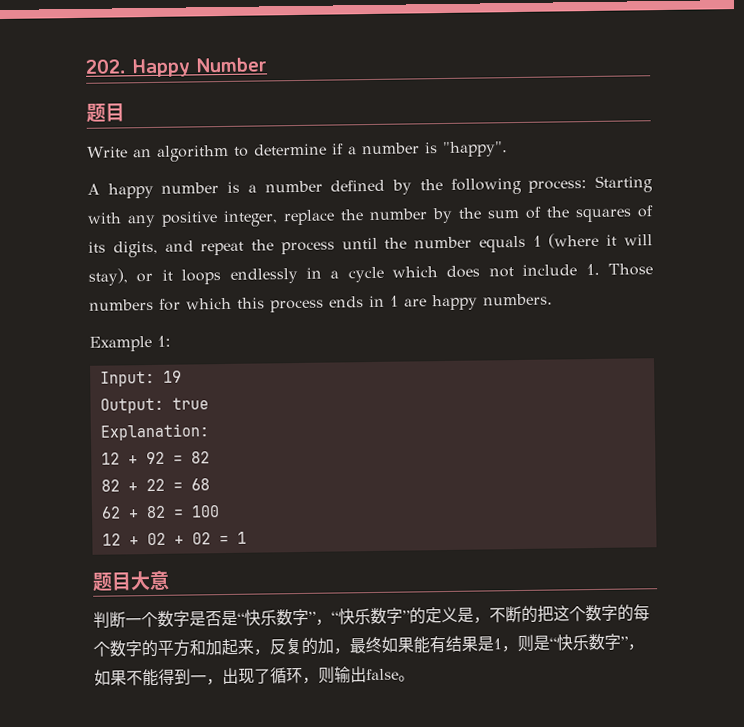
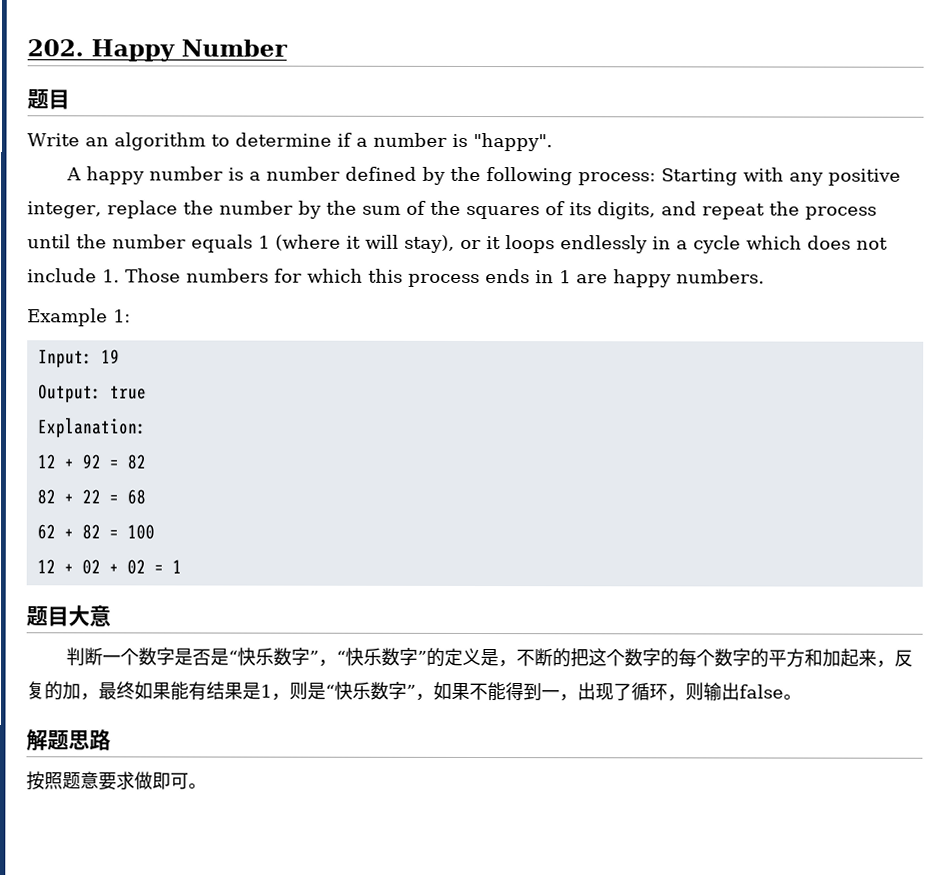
(415, 678) none -> [26,729,111,752] [26,771,207,791] // 解题思路 // 按照题意要求做即可。

